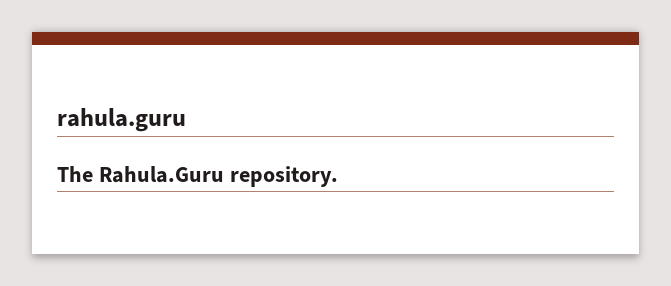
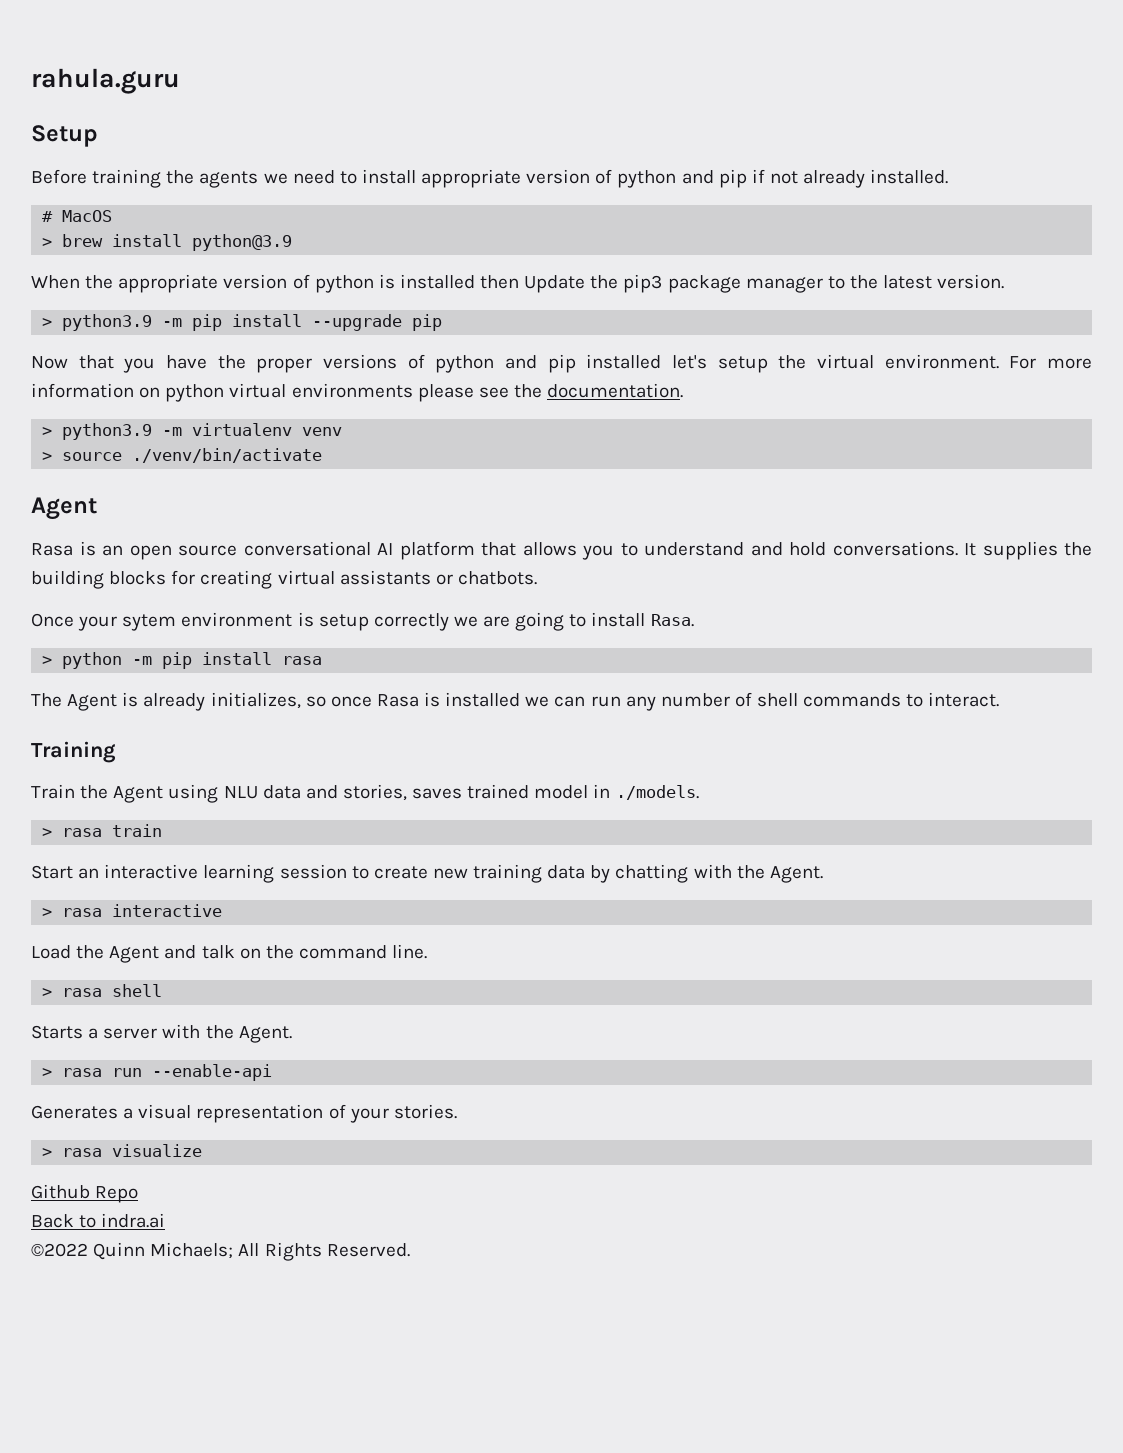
[57,166,338,187] The Rahula.Guru repository. -> [31,125,98,147] [31,169,949,188] [42,210,113,222] [42,234,293,251] [31,274,1005,293] [42,314,443,331] [31,354,1092,373] [31,383,684,402] [42,423,343,440] [42,448,323,463] [31,497,97,520] [31,541,1092,560] [31,570,537,589] [31,612,694,631] [42,652,323,669] [31,692,1000,711] [31,741,116,763] [31,784,699,803] [42,824,163,837] [31,864,823,883] [42,904,223,917] [31,944,428,963] [42,984,163,997] [31,1024,292,1043] [42,1064,273,1081] [31,1104,457,1123] [42,1144,203,1157] [31,1184,139,1203] [31,1213,166,1228] [31,1242,410,1261] Setup // Before training the agents we need to install appropriate version of python and pip if not already installed. // # MacOS // > brew install python@3.9 // When the appropriate version of python is installed then Update the pip3 package manager to the latest version. // > python3.9 -m pip install --upgrade pip // Now that you have the proper versions of python and pip installed let's setup the virtual environment. For more information on python virtual environments please see the documentation. // > python3.9 -m virtualenv venv // > source ./venv/bin/activate // Agent // Rasa is an open source conversational AI platform that allows you to understand and hold conversations. It supplies the building blocks for creating virtual assistants or chatbots. // Once your sytem environment is setup correctly we are going to install Rasa. // > python -m pip install rasa // The Agent is already initializes, so once Rasa is installed we can run any number of shell commands to interact. // Training // Train the Agent using NLU data and stories, saves trained model in ./models. // > rasa train // Start an interactive learning session to create new training data by chatting with the Agent. // > rasa interactive // Load the Agent and talk on the command line. // > rasa shell // Starts a server with the Agent. // > rasa run --enable-api // Generates a visual representation of your stories. // > rasa visualize // Github Repo // Back to indra.ai // ©2022 Quinn Michaels; All Rights Reserved.

